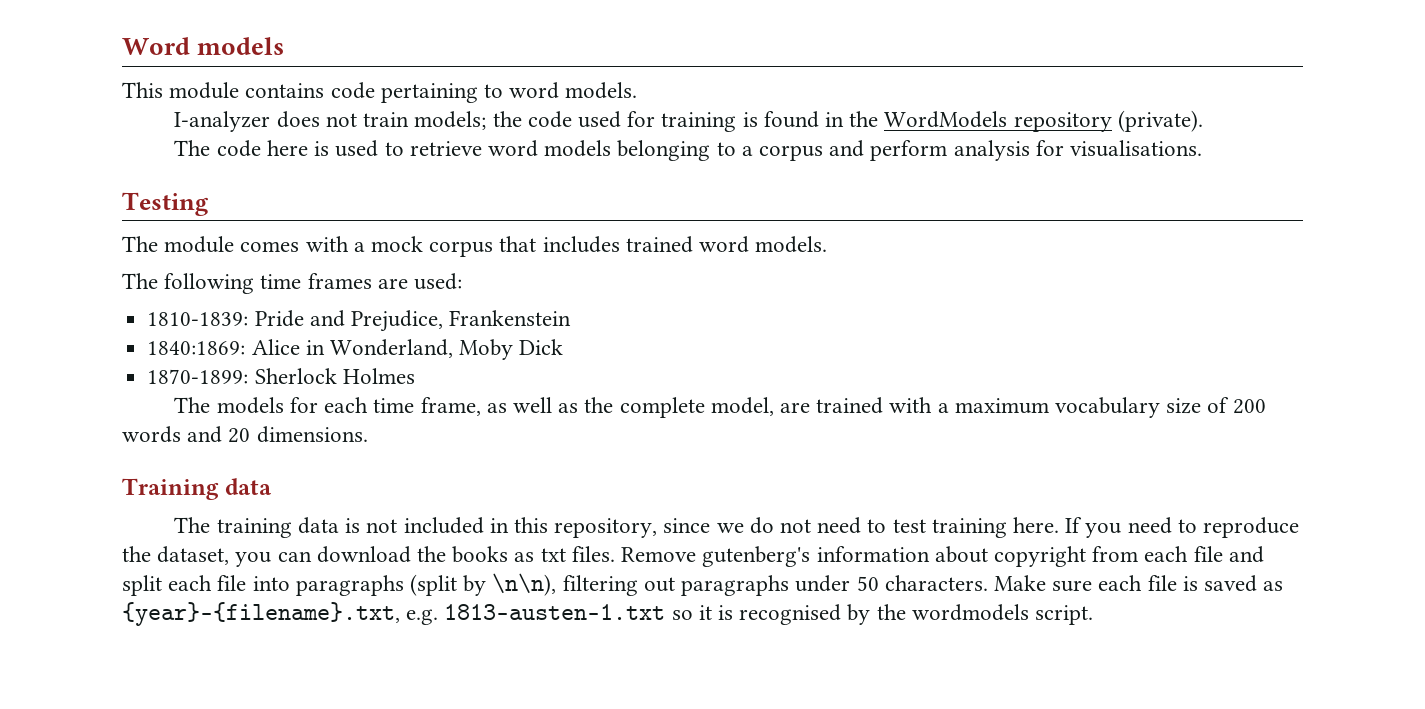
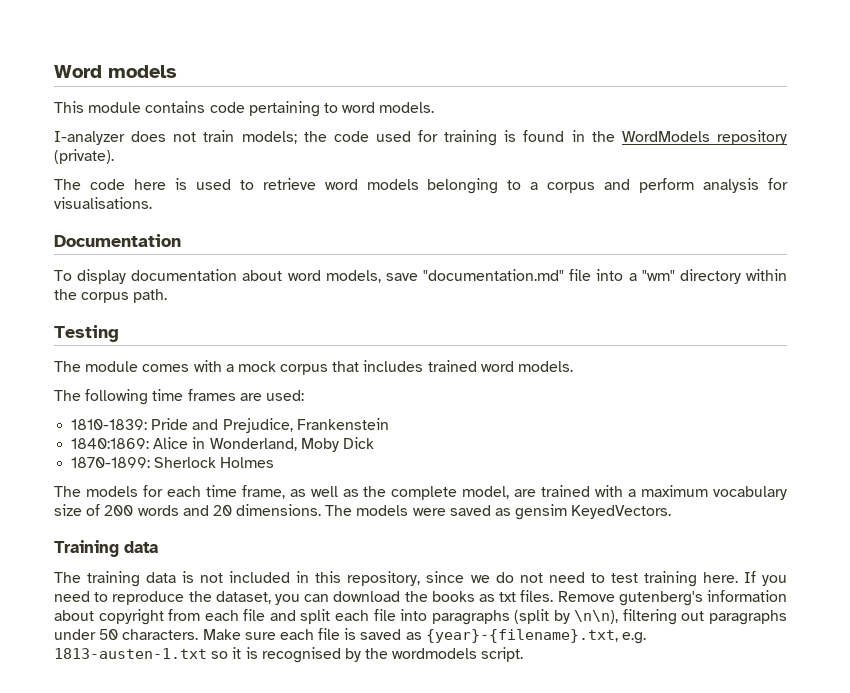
(1203, 148) none -> [54,234,181,247] [54,269,788,284] [54,289,168,303] // Documentation // To display documentation about word models, save "documentation.md" file into a "wm" directory within the corpus path.
(368, 434) none -> [325,504,672,520] The models were saved as gensim KeyedVectors.

